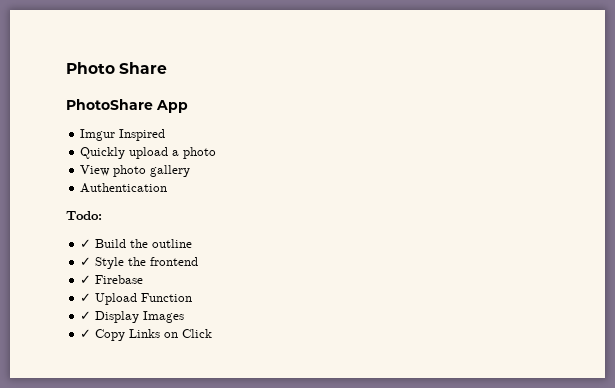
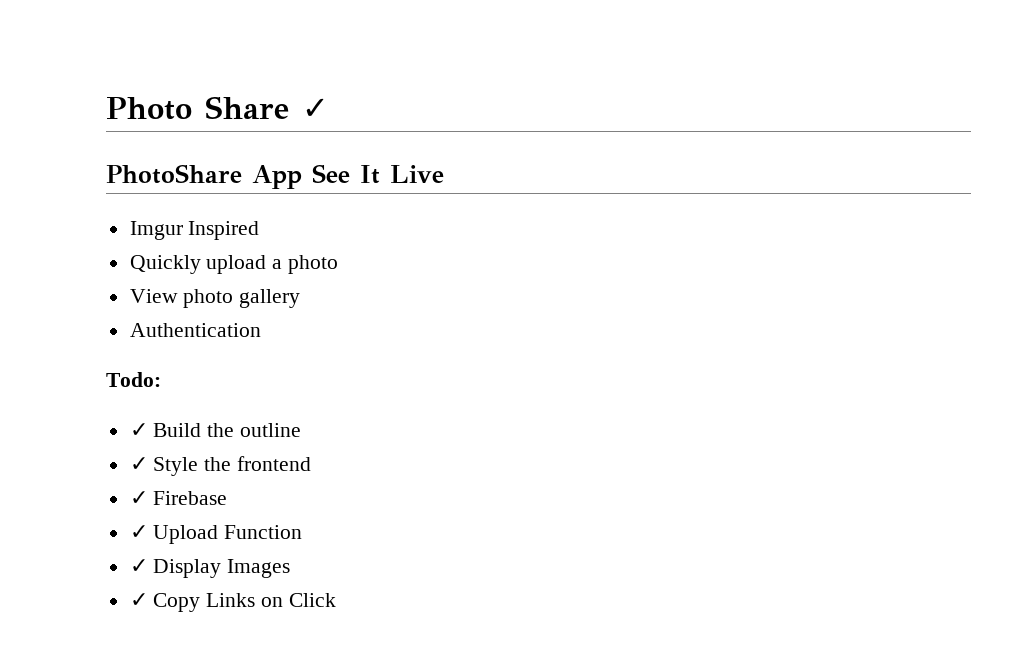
(168, 68) none -> [302,98,329,119] ✓
(188, 106) none -> [312,164,444,184] See It Live

